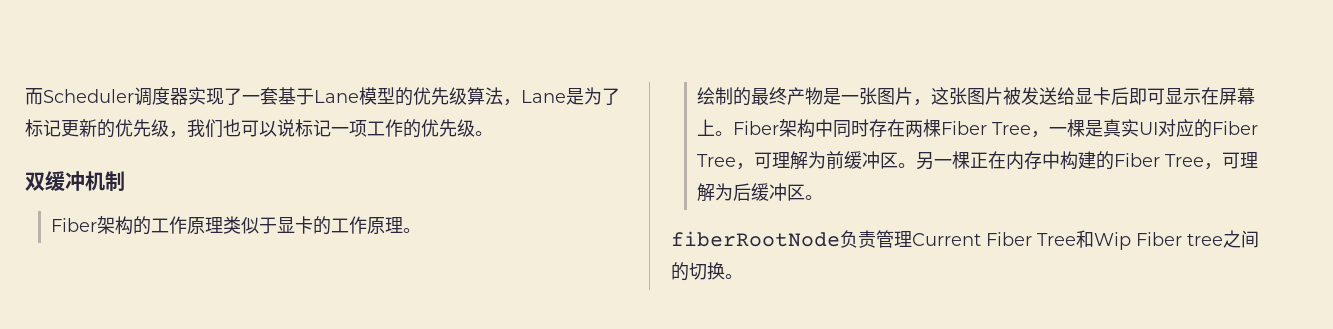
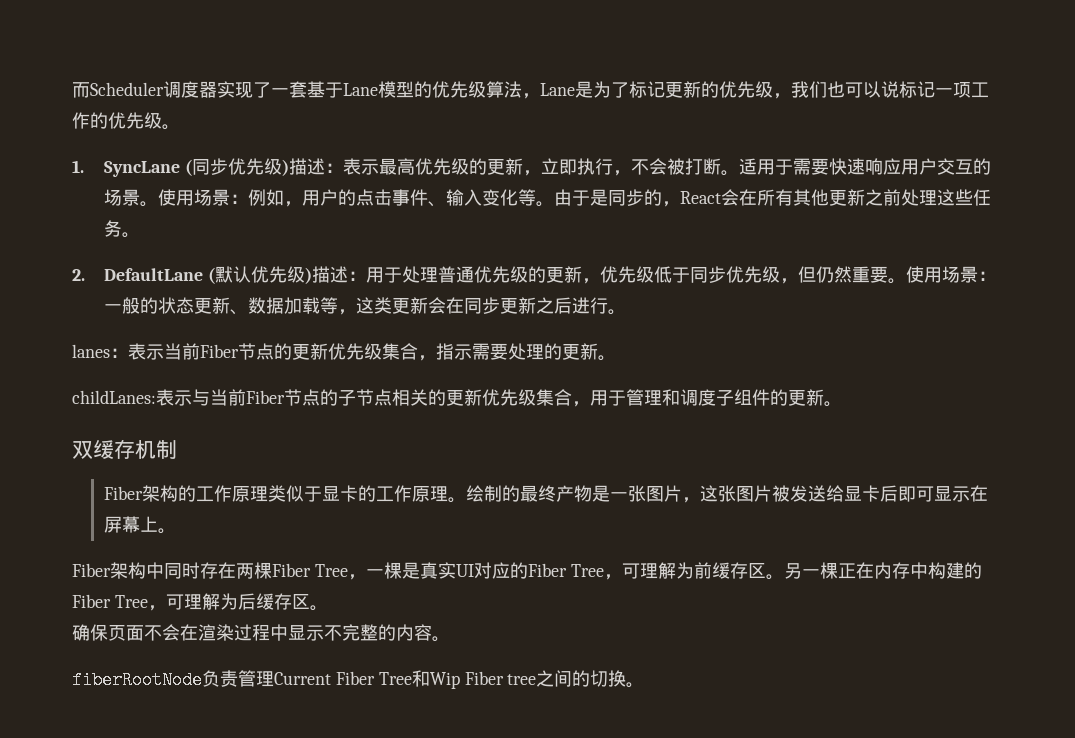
(493, 133) none -> [72,158,991,177] [103,189,991,207] [103,220,140,238] [72,266,996,284] [103,297,626,315] [72,343,616,361] [72,389,842,407] // 1. SyncLane (同步优先级)描述：表示最高优先级的更新，立即执行，不会被打断。适用于需要快速响应用户交互的场景。使用场景：例如，用户的点击事件、输入变化等。由于是同步的，React会在所有其他更新之前处理这些任务。 // 2. DefaultLane (默认优先级)描述：用于处理普通优先级的更新，优先级低于同步优先级，但仍然重要。使用场景：一般的状态更新、数据加载等，这类更新会在同步更新之后进行。 // lanes：表示当前Fiber节点的更新优先级集合，指示需要处理的更新。 // childLanes:表示与当前Fiber节点的子节点相关的更新优先级集合，用于管理和调度子组件的更新。
[65,171,85,191] 冲 -> [114,439,135,459] 存
(422, 230) // -> (466, 500) none
(734, 133) none -> (176, 531) //
[862,151,881,169] 冲 -> [729,562,748,579] 存
[769,183,824,201] 冲区。 -> [273,593,328,611] [72,624,450,642] 存区。 // 确保页面不会在渲染过程中显示不完整的内容。

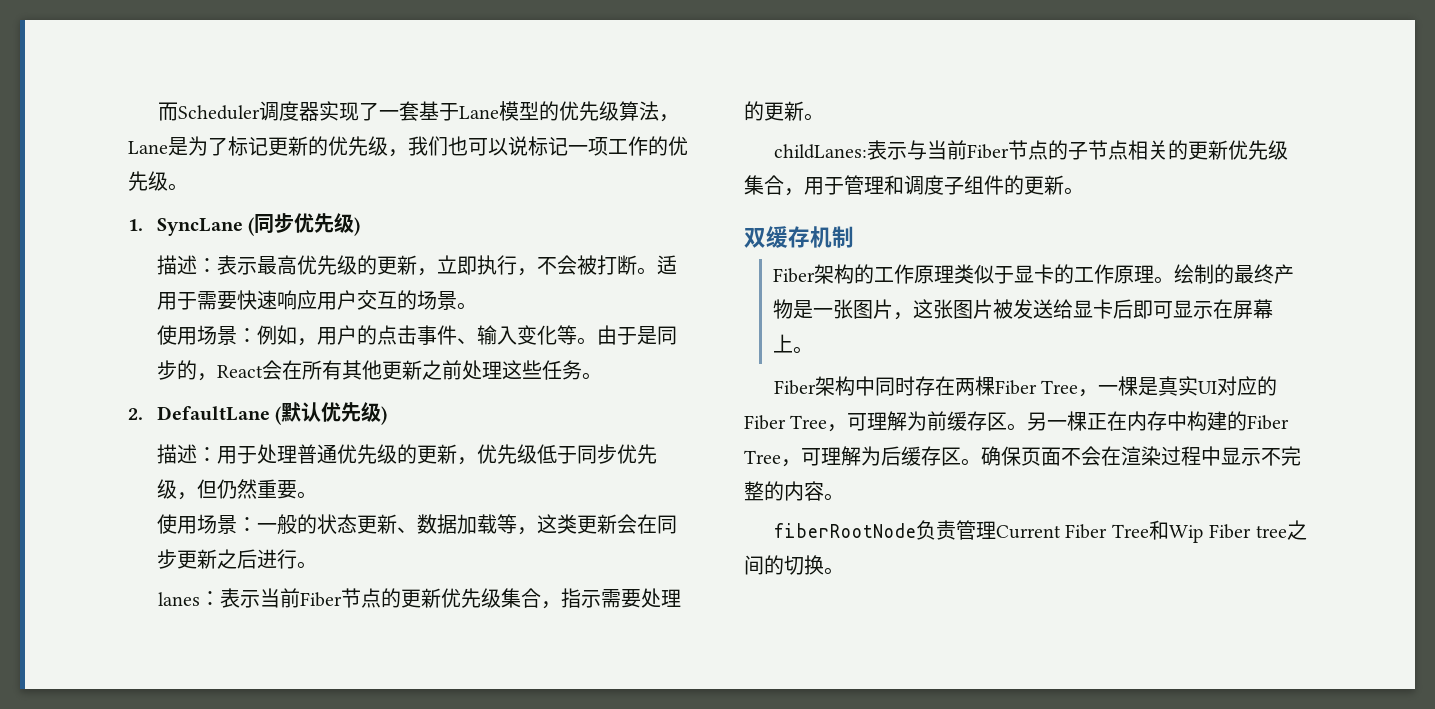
(289, 167) none -> (361, 226) //
(158, 204) none -> (477, 306) //
(312, 275) none -> (388, 415) //
(906, 281) none -> (317, 495) //
(328, 608) // -> (981, 462) none

